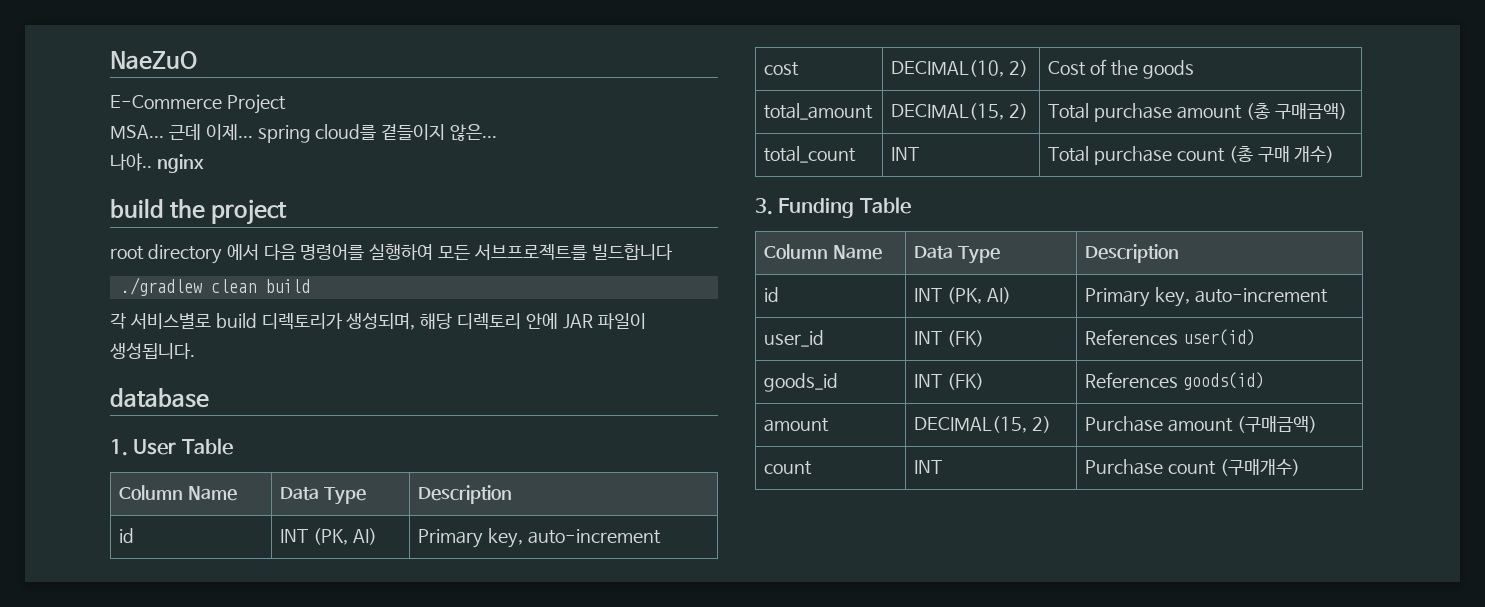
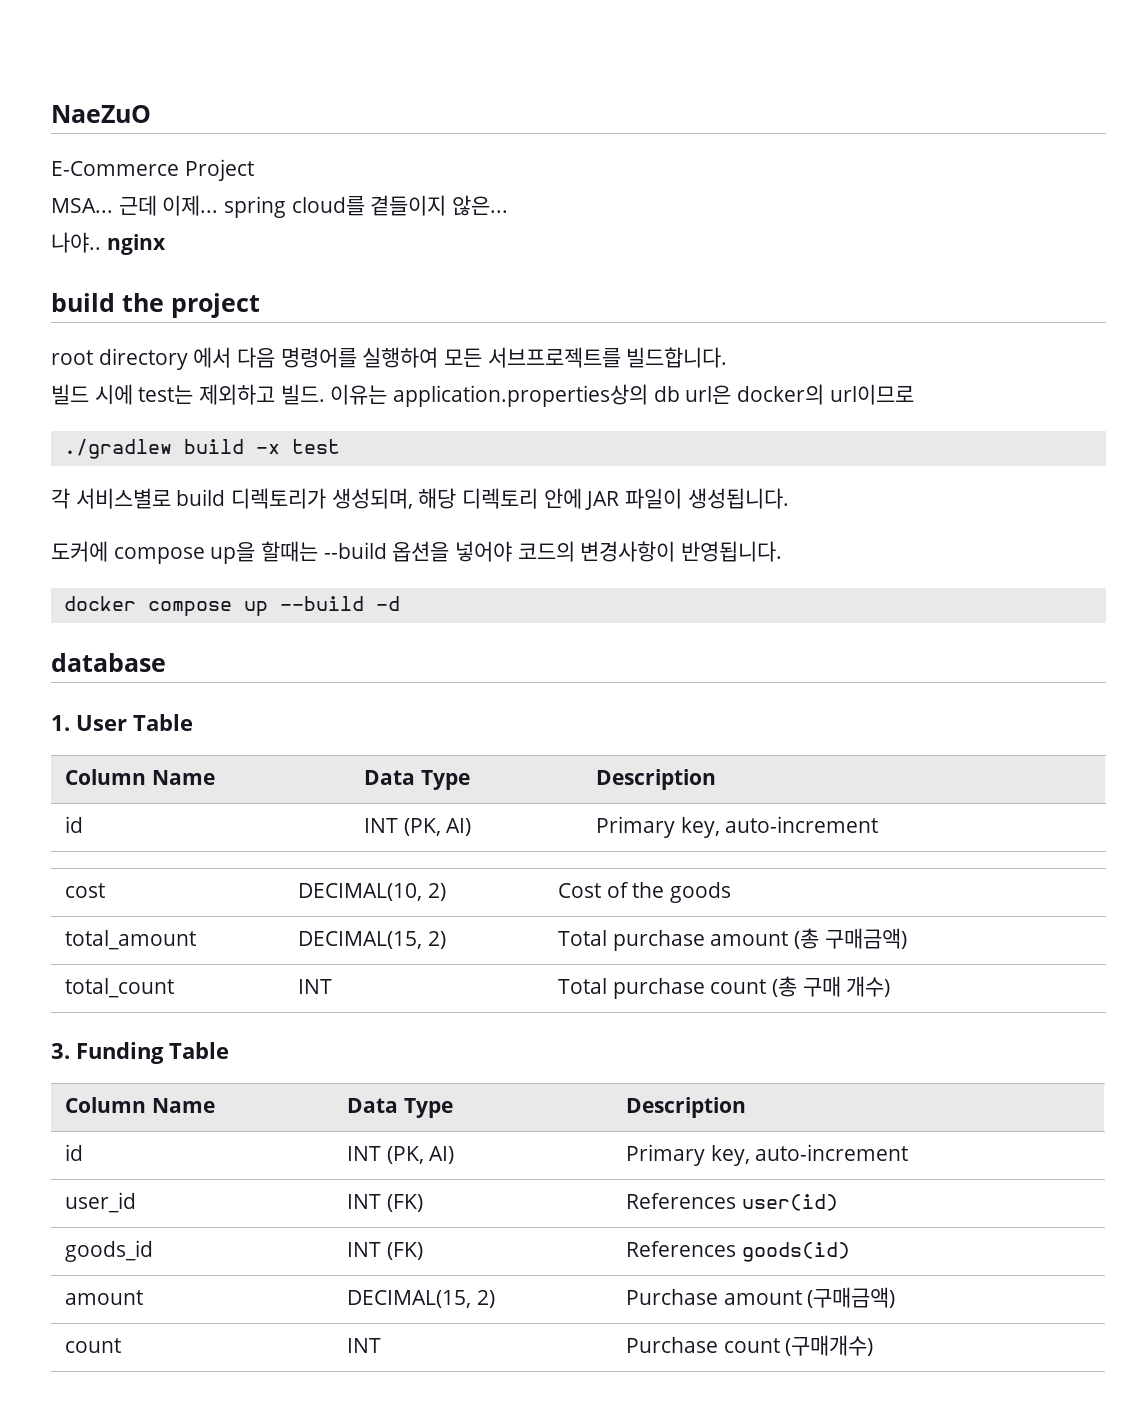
[591,244,673,260] 빌드합니다 -> [626,347,728,368] [51,384,914,407] 빌드합니다. // 빌드 시에 test는 제외하고 빌드. 이유는 application.properties상의 db url은 docker의 url이므로
[210,279,310,293] clean build -> [183,439,340,454] build -x test
(195, 351) none -> [51,541,783,564] [63,596,400,616] // 도커에 compose up을 할때는 --build 옵션을 넣어야 코드의 변경사항이 반영됩니다. // docker compose up --build -d

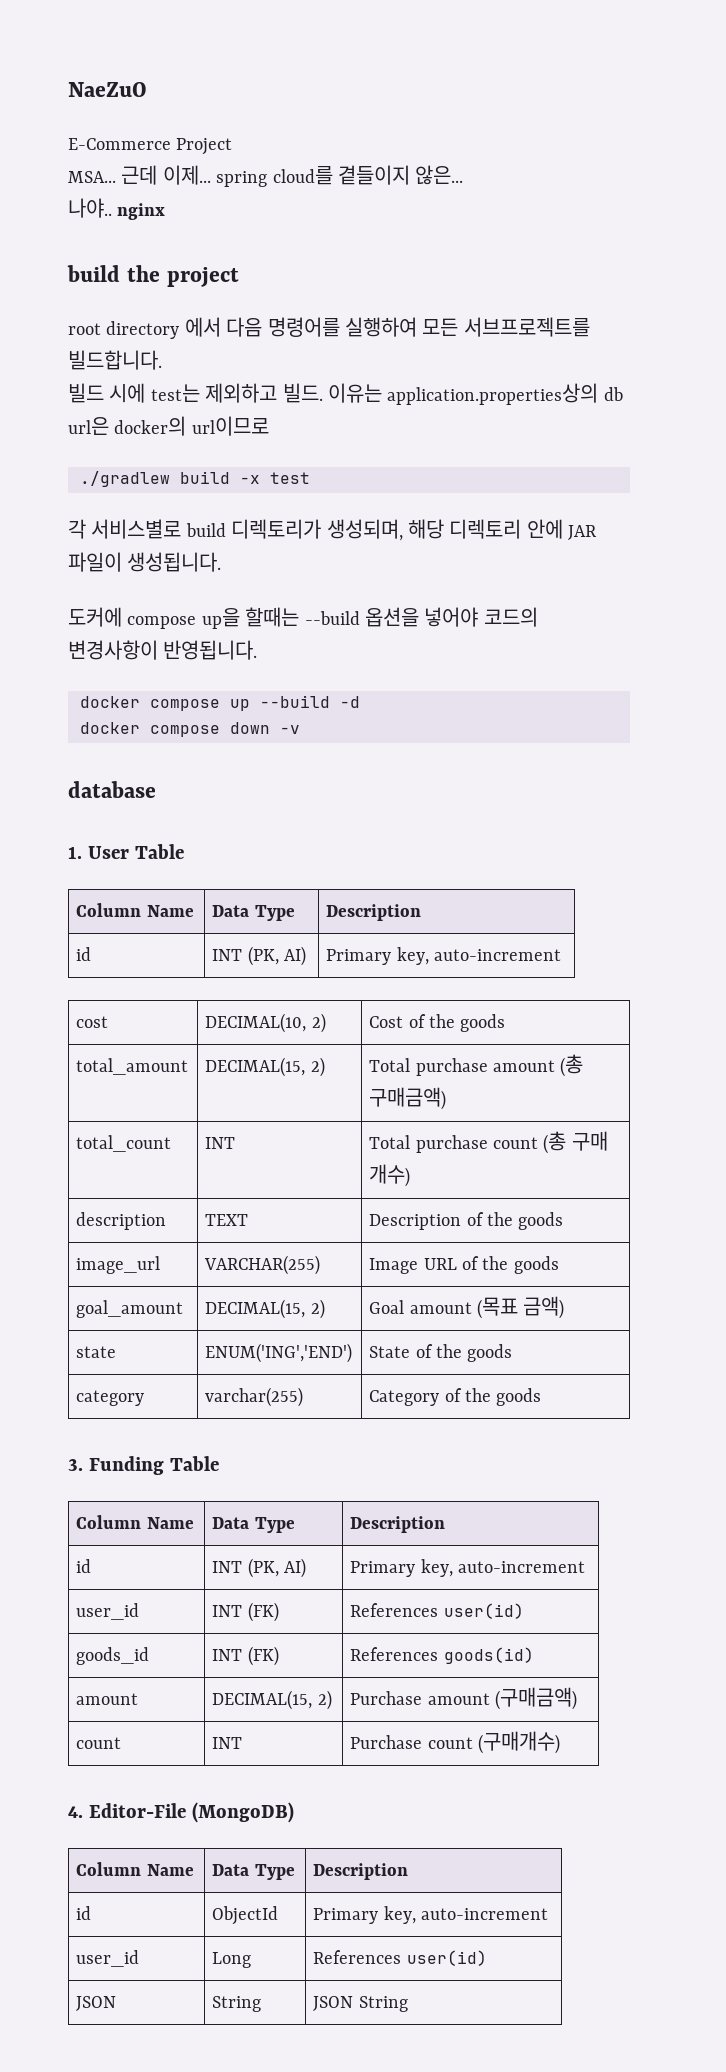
(400, 603) none -> [80,722,300,737] // docker compose down -v
(891, 986) none -> [76,1212,167,1230] [205,1214,249,1226] [369,1212,564,1230] [76,1256,161,1274] [204,1255,321,1275] [369,1256,559,1274] [76,1300,184,1318] [205,1299,325,1319] [369,1296,565,1319] [76,1346,117,1358] [205,1343,353,1363] [369,1344,513,1362] [76,1390,145,1406] [205,1387,304,1407] [369,1388,542,1406] // description | TEXT | Description of the goods // image_url | VARCHAR(255) | Image URL of the goods // goal_amount | DECIMAL(15, 2) | Goal amount (목표 금액) // state | ENUM('ING','END') | State of the goods // category | varchar(255) | Category of the goods
(874, 1345) none -> [68,1802,294,1823] [76,1862,194,1876] [212,1864,295,1880] [313,1863,409,1880] [76,1906,92,1920] [212,1906,279,1925] [313,1906,549,1924] [76,1950,140,1967] [212,1952,252,1968] [313,1950,487,1966] [76,1996,117,2011] [212,1996,262,2012] [313,1996,408,2012] // 4. Editor-File (MongoDB) // Column Name | Data Type | Description // id | ObjectId | Primary key, auto-increment // user_id | Long | References user(id) // JSON | String | JSON String

